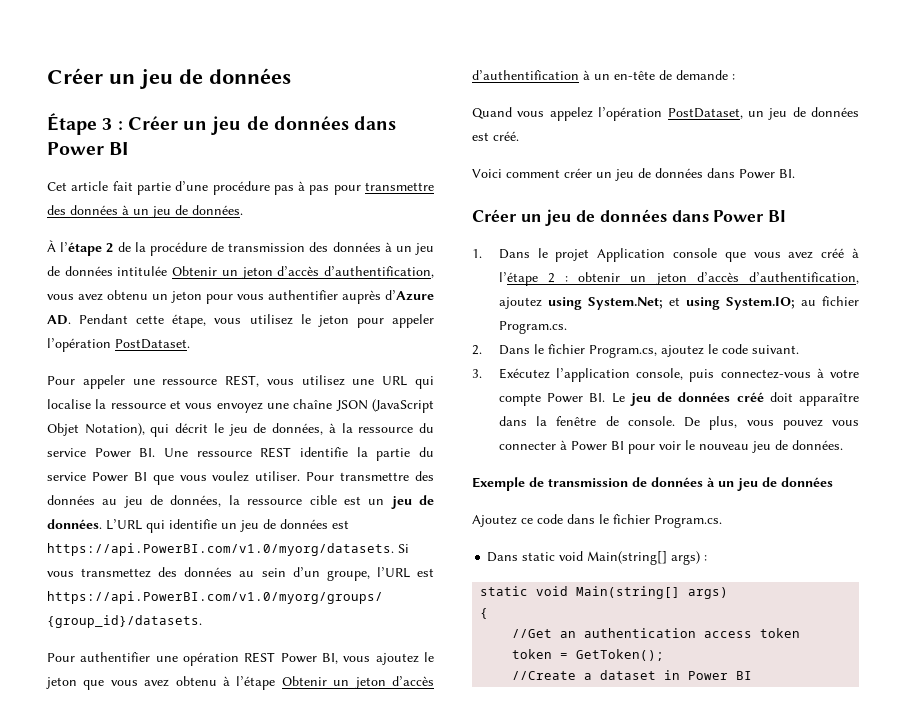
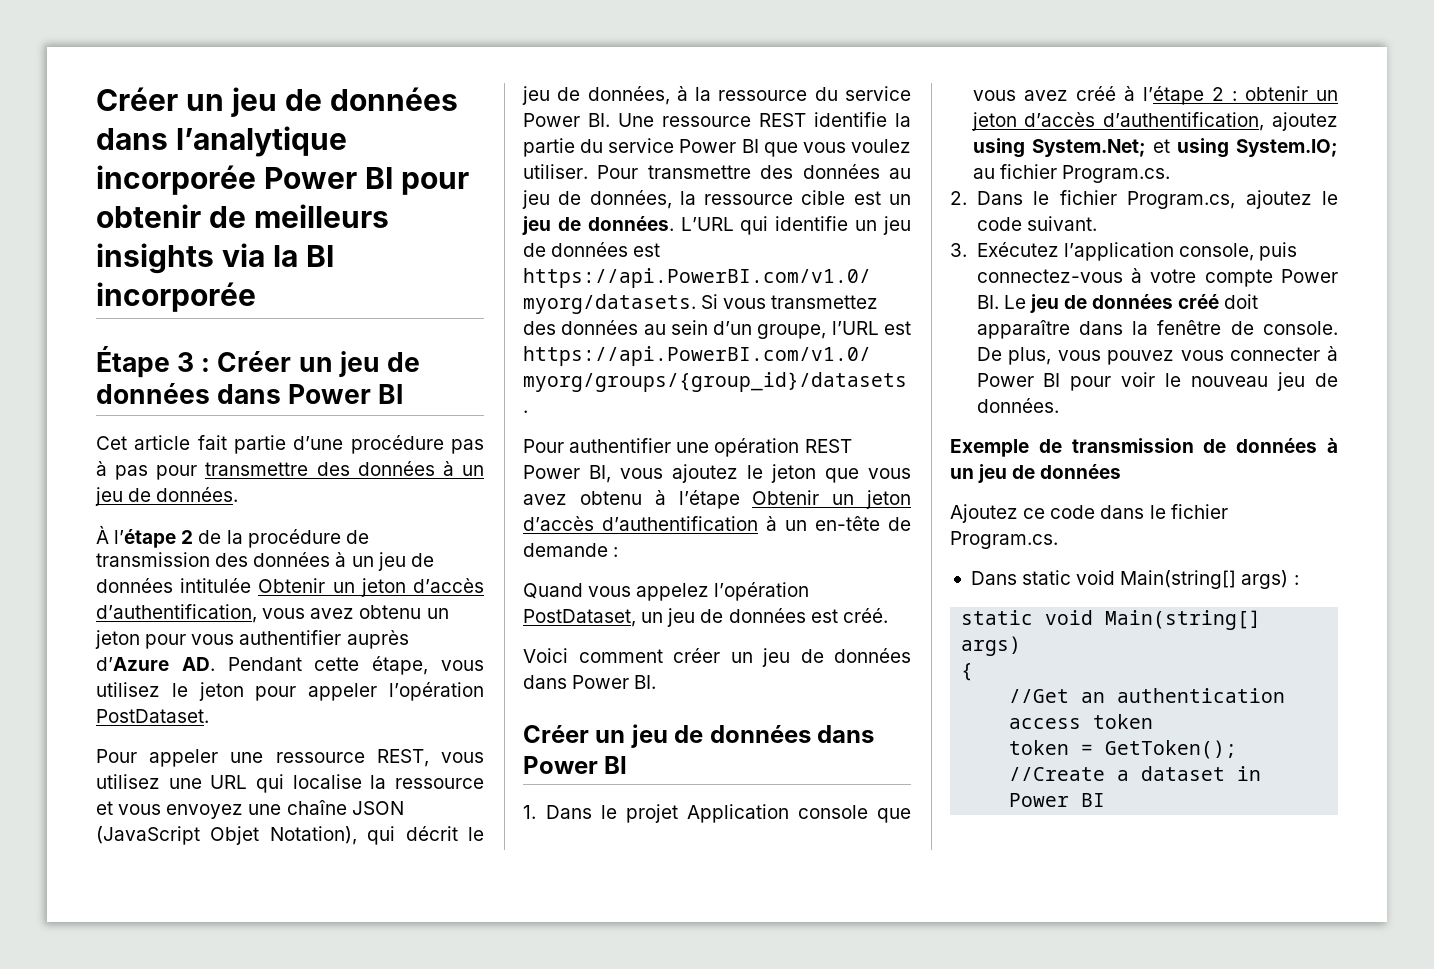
[47,68,291,89] Créer un jeu de données -> [96,87,459,117] [96,126,348,157] [96,165,470,195] [96,204,390,228] [96,243,335,274] [96,282,256,312] Créer un jeu de données dans l’analytique incorporée Power BI pour obtenir de meilleurs insights via la BI incorporée

